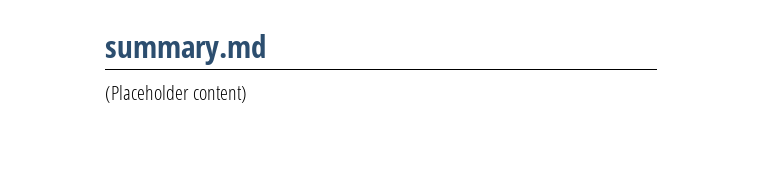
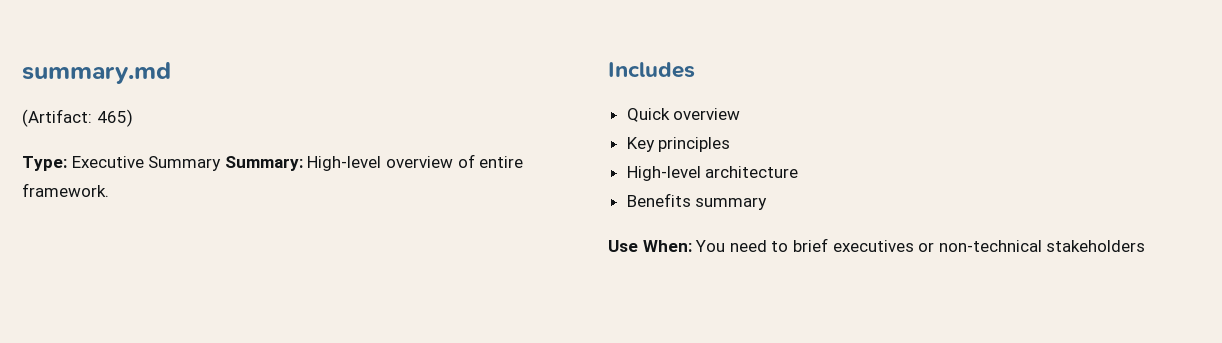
[105,85,248,103] (Placeholder content) -> [22,109,133,127] [22,154,524,171] [22,183,109,197] [608,62,695,78] [626,108,741,122] [626,137,731,152] [626,166,799,181] [626,193,768,210] [608,238,1146,252] (Artifact: 465) // Type: Executive Summary Summary: High-level overview of entire framework. // Includes // Quick overview // Key principles // High-level architecture // Benefits summary // Use When: You need to brief executives or non-technical stakeholders

